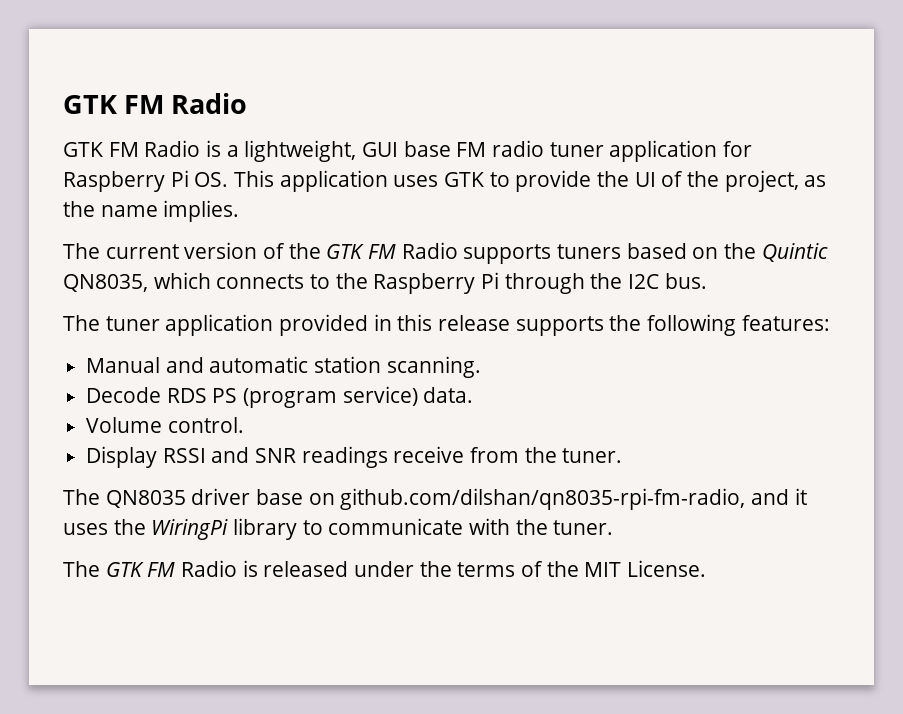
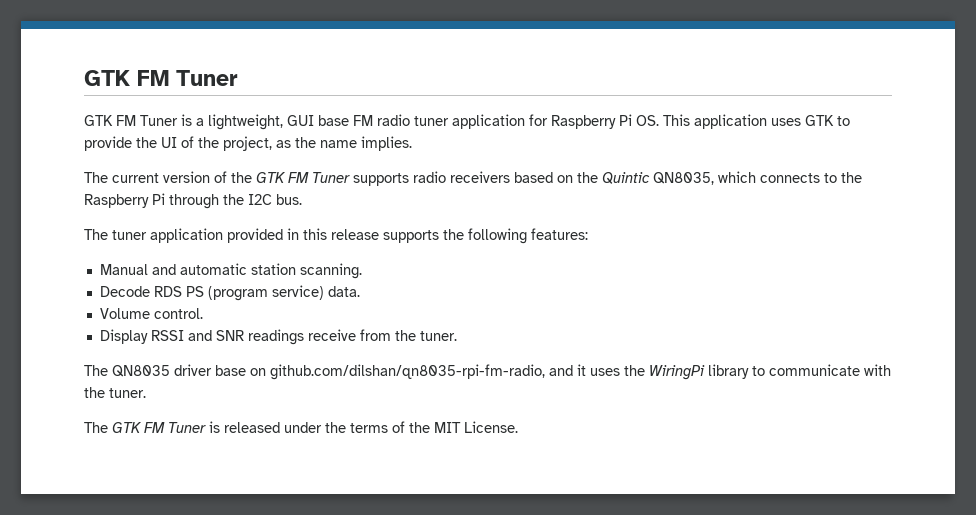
[63,93,248,114] [63,140,201,157] GTK FM Radio // GTK FM Radio -> [84,70,238,86] [84,115,178,126] GTK FM Tuner // GTK FM Tuner
[401,242,622,264] Radio supports tuners -> [312,171,510,186] Tuner supports radio receivers
[181,560,238,577] Radio -> [168,422,206,433] Tuner

